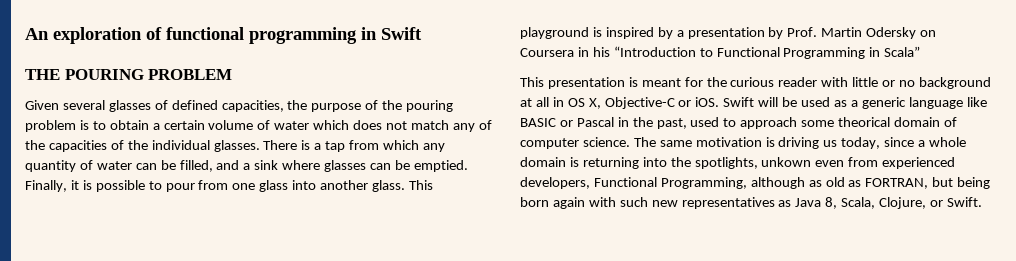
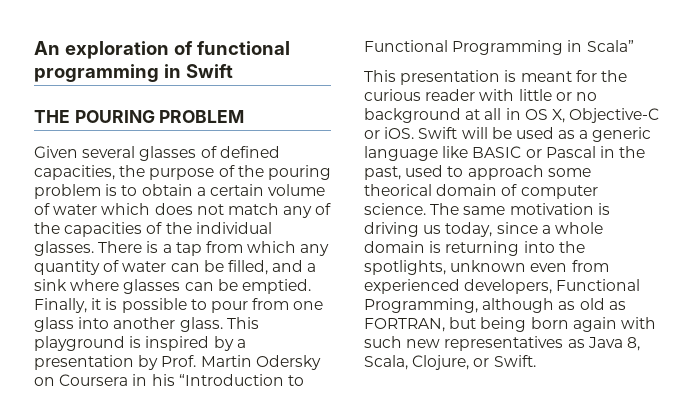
[761,157,812,167] unkown -> [450,260,527,272] unknown

